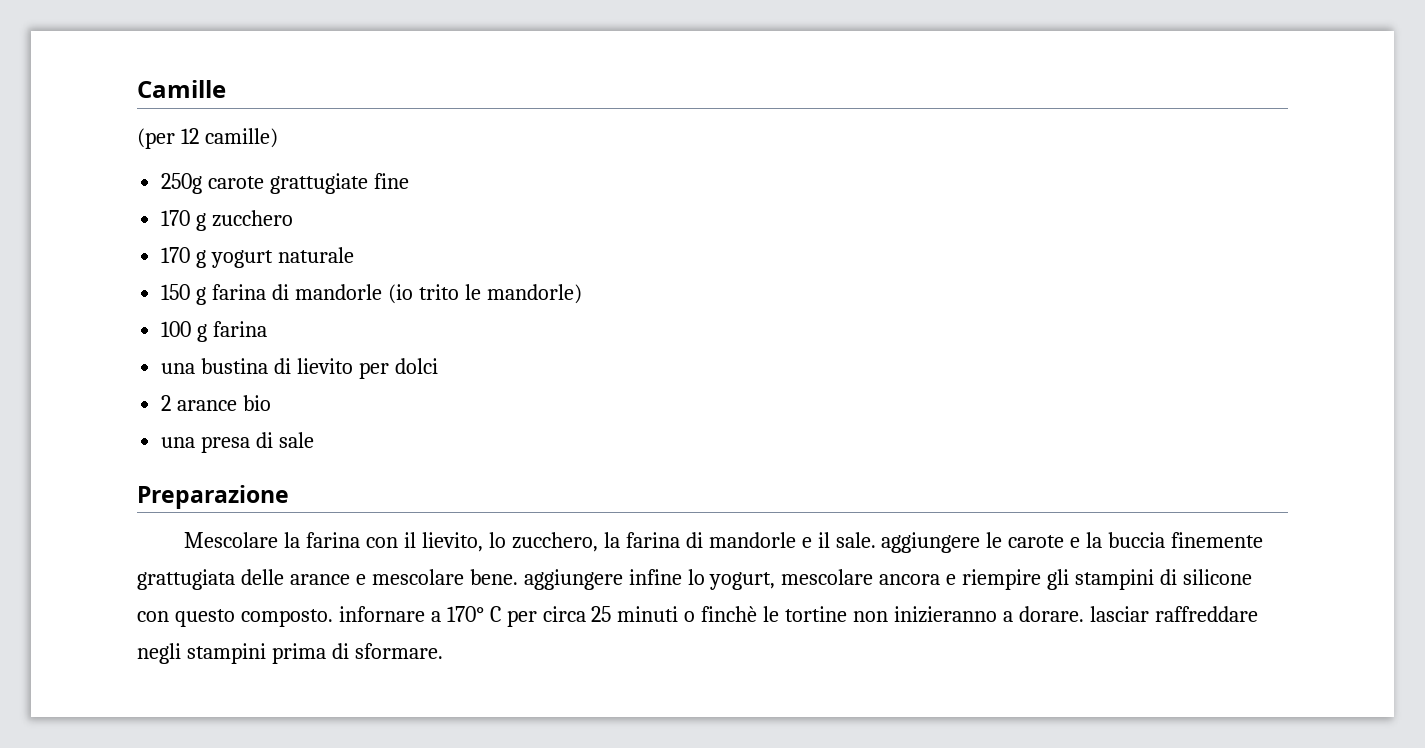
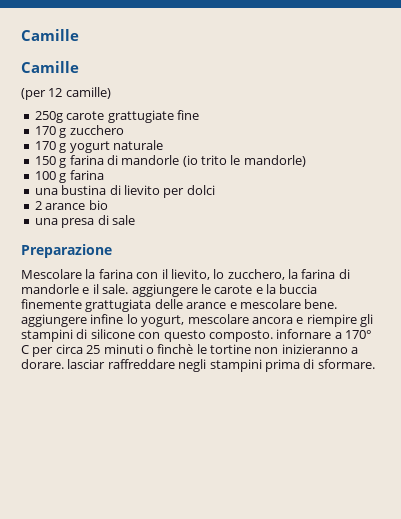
[137,80,226,98] Camille -> [21,29,79,41] [21,61,79,73] Camille // Camille

